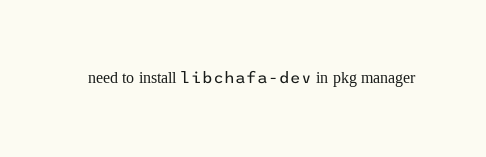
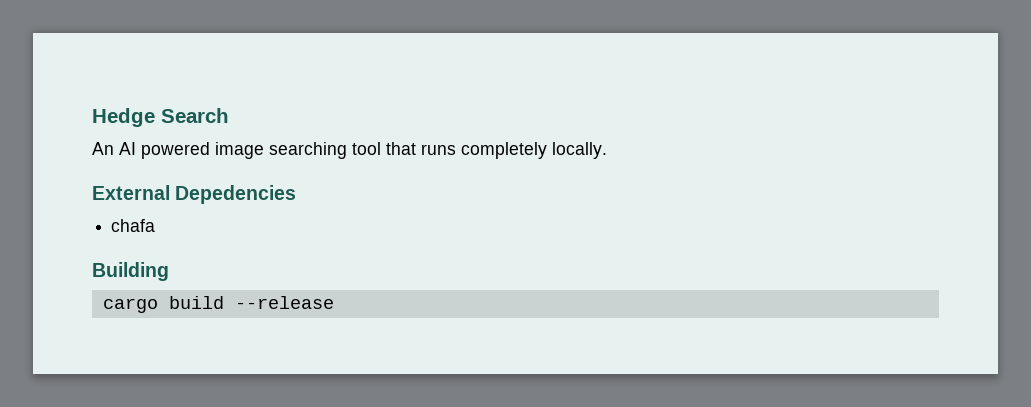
[88,70,416,87] need to install libchafa-dev in pkg manager -> [92,108,229,127] [92,142,607,159] [92,185,297,204] [111,219,156,232] [92,262,169,281] [102,296,334,313] Hedge Search // An AI powered image searching tool that runs completely locally. // External Depedencies // chafa // Building // cargo build --release

